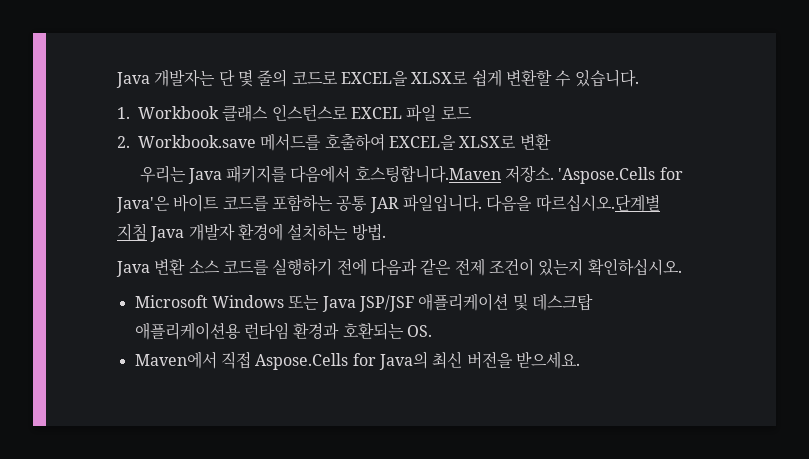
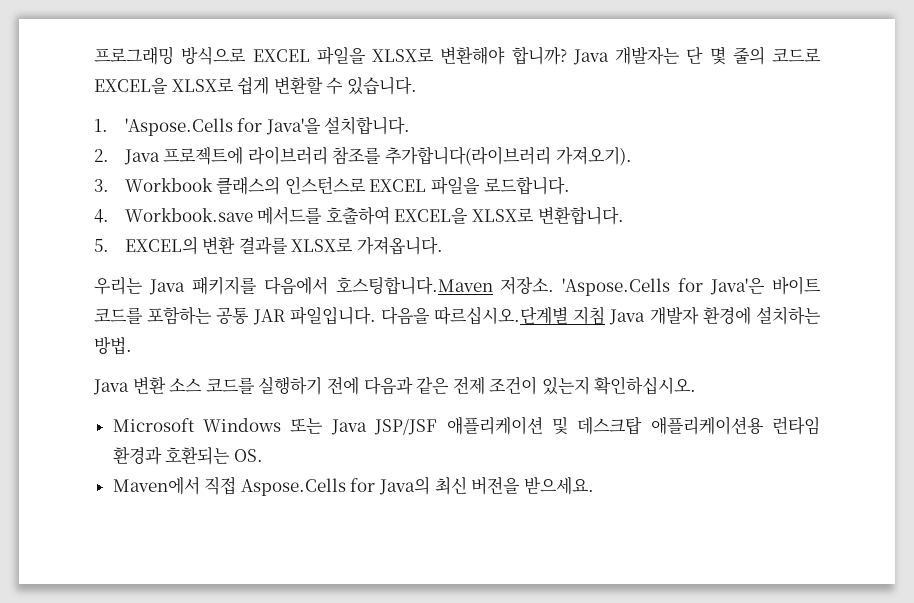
(116, 80) none -> [94,46,567,65] 프로그래밍 방식으로 EXCEL 파일을 XLSX로 변환해야 합니까?
[138,104,472,122] [117,136,130,148] Workbook 클래스 인스턴스로 EXCEL 파일 로드 // 2. -> [124,116,411,136] [94,146,632,166] [94,176,570,195] [94,209,109,223] 'Aspose.Cells for Java'을 설치합니다. // 2. Java 프로젝트에 라이브러리 참조를 추가합니다(라이브러리 가져오기). // 3. Workbook 클래스의 인스턴스로 EXCEL 파일을 로드합니다. // 4.
[519,133,551,150] 변환 -> [537,206,624,225] [94,236,443,255] 변환합니다. // 5. EXCEL의 변환 결과를 XLSX로 가져옵니다.

